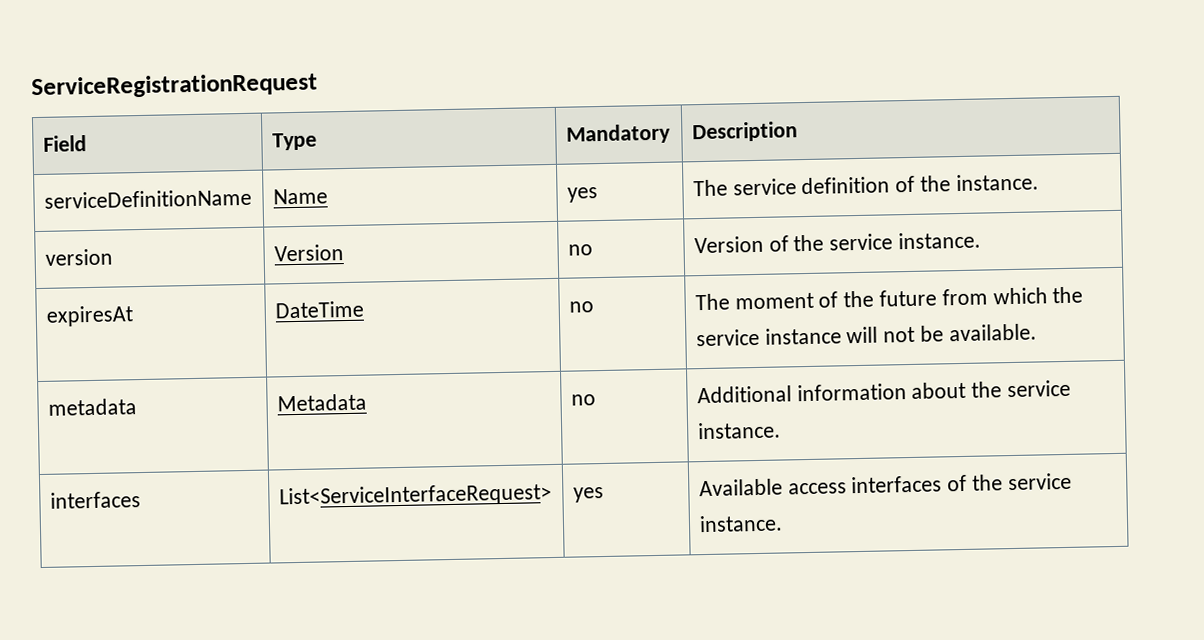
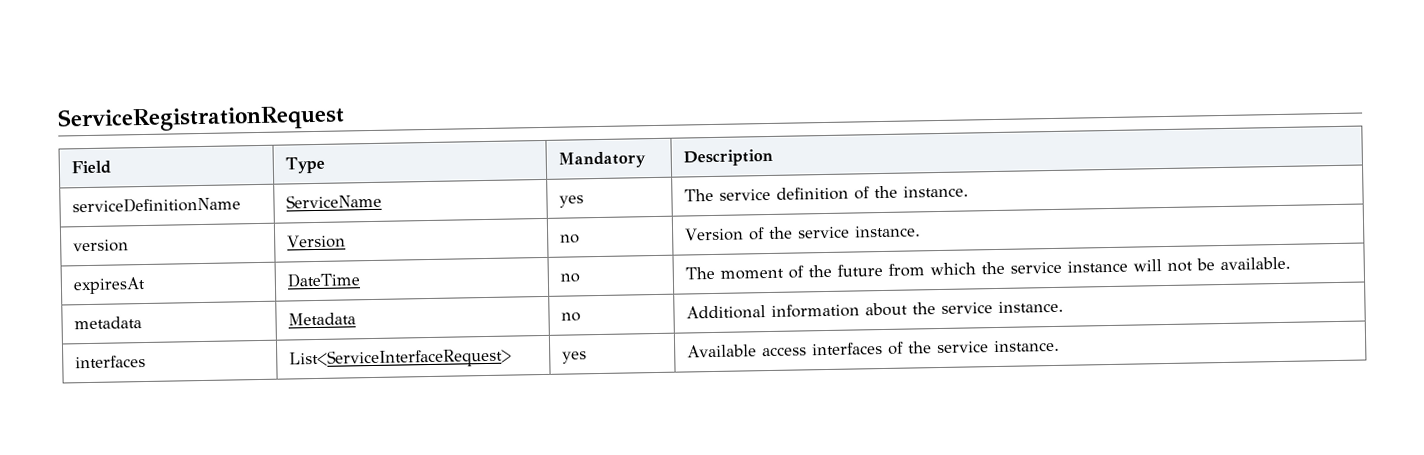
[272,188,328,205] Name -> [286,193,383,209] ServiceName

